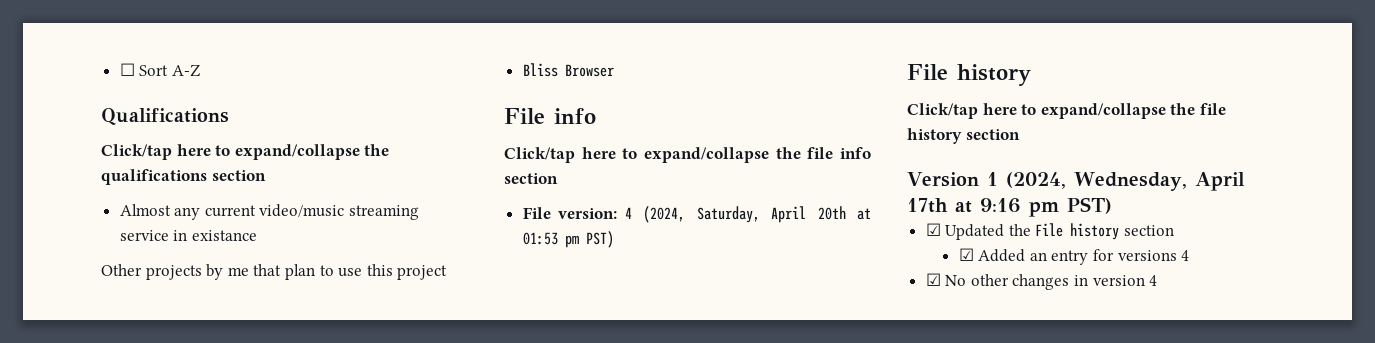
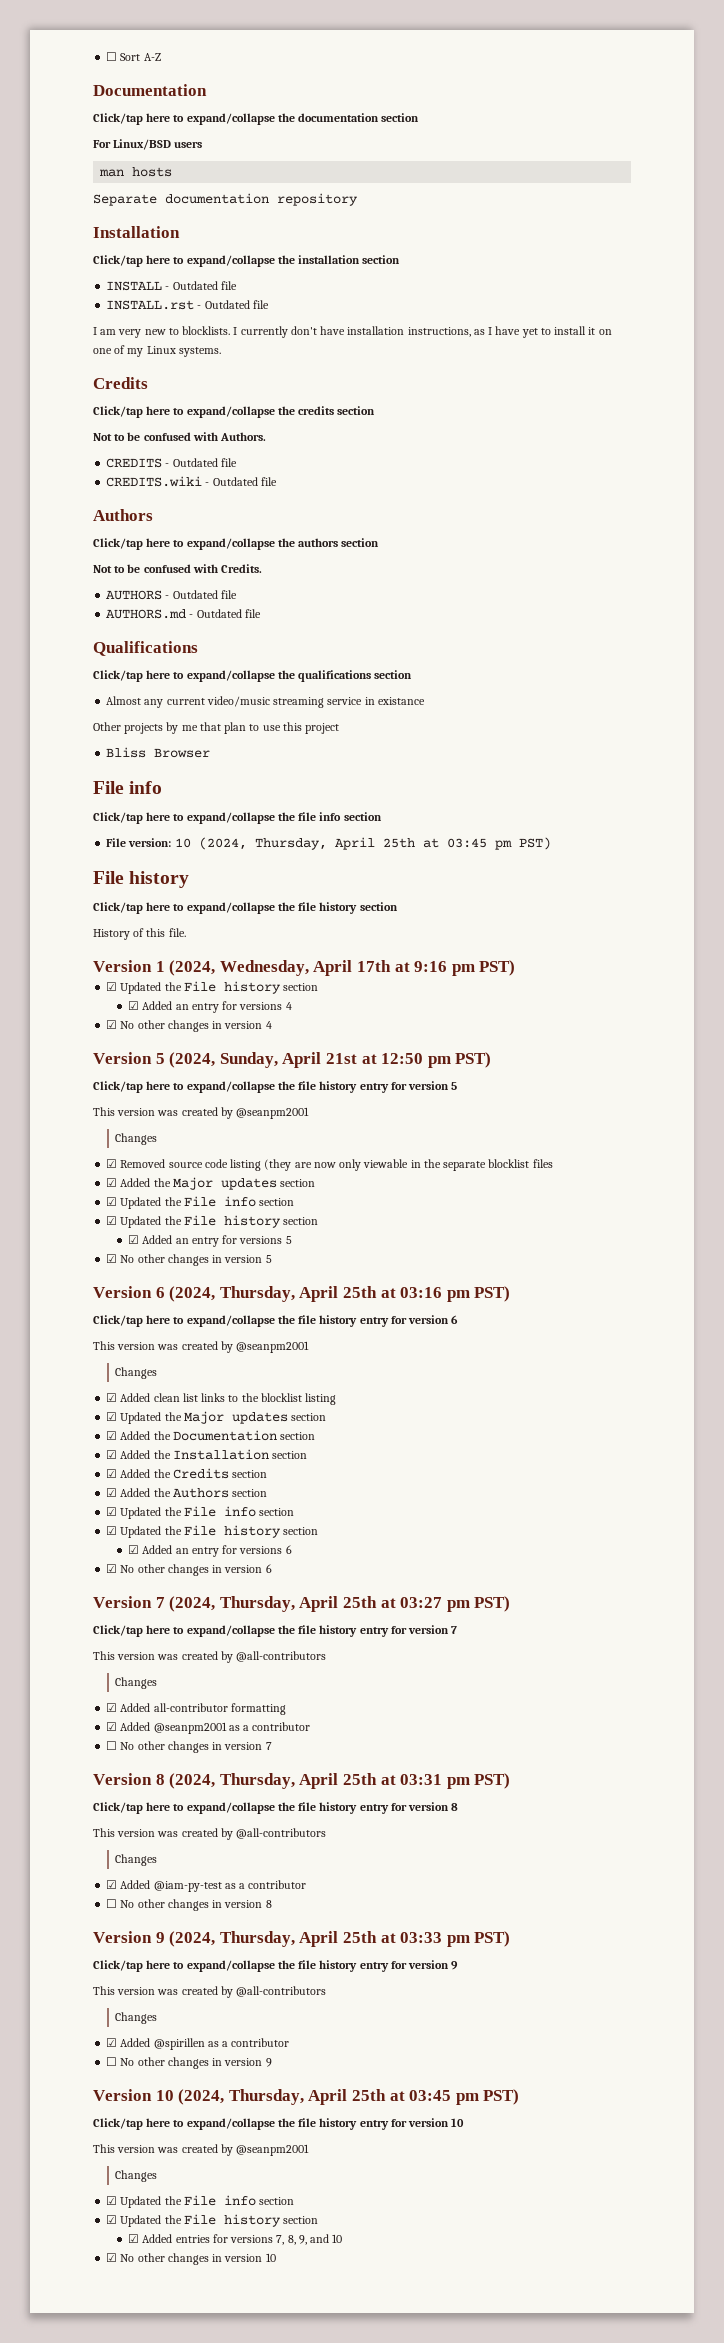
(200, 70) none -> [93,84,207,96] [93,113,420,125] [93,139,203,150] [99,167,173,177] [93,193,358,206] [93,226,180,238] [93,255,401,267] [106,281,237,291] [106,300,269,310] [93,326,612,338] [93,345,221,357] [93,377,148,389] [93,406,376,418] [93,432,267,441] [106,458,237,468] [106,476,277,487] [93,509,153,521] [93,538,380,550] [93,564,263,573] [106,590,237,600] [106,609,261,619] // Documentation // Click/tap here to expand/collapse the documentation section // For Linux/BSD users // man hosts // Separate documentation repository // Installation // Click/tap here to expand/collapse the installation section // INSTALL - Outdated file // INSTALL.rst - Outdated file // I am very new to blocklists. I currently don't have installation instructions, as I have yet to install it on one of my Linux systems. // Credits // Click/tap here to expand/collapse the credits section // Not to be confused with Authors. // CREDITS - Outdated file // CREDITS.wiki - Outdated file // Authors // Click/tap here to expand/collapse the authors section // Not to be confused with Credits. // AUTHORS - Outdated file // AUTHORS.md - Outdated file
[624,206,871,223] [522,232,558,245] 4 (2024, Saturday, April 20th at 01:53 -> [174,837,487,850] 10 (2024, Thursday, April 25th at 03:45
(1020, 134) none -> [93,928,186,940] // History of this file.
(1158, 280) none -> [93,1052,492,1068] [93,1081,458,1093] [93,1107,310,1119] [114,1133,157,1145] [106,1159,553,1171] [106,1177,316,1190] [106,1196,295,1209] [106,1215,319,1228] [128,1235,292,1247] [106,1254,272,1266] [93,1286,511,1302] [93,1315,459,1327] [93,1341,310,1353] [114,1367,157,1379] [106,1393,337,1405] [106,1411,327,1424] [106,1430,316,1441] [106,1449,308,1460] [106,1468,268,1479] [106,1488,268,1498] [106,1506,295,1519] [106,1525,319,1538] [128,1545,292,1557] [106,1564,272,1576] [93,1596,511,1612] [93,1625,458,1637] [93,1651,327,1663] [114,1677,157,1689] [106,1703,286,1715] [106,1722,311,1734] [106,1741,272,1753] [93,1773,511,1789] [93,1802,459,1814] [93,1828,327,1840] [114,1854,157,1866] [106,1880,307,1892] [106,1899,272,1911] [93,1931,511,1947] [93,1960,459,1972] [93,1986,327,1998] [114,2012,157,2024] [106,2038,290,2050] [106,2057,272,2069] [93,2089,520,2105] [93,2118,465,2130] [93,2144,310,2156] [114,2170,157,2182] [106,2195,295,2208] [106,2214,319,2227] [128,2234,343,2245] [106,2253,276,2265] // Version 5 (2024, Sunday, April 21st at 12:50 pm PST) // Click/tap here to expand/collapse the file history entry for version 5 // This version was created by @seanpm2001 // Changes // ☑ Removed source code listing (they are now only viewable in the separate blocklist files // ☑ Added the Major updates section // ☑ Updated the File info section // ☑ Updated the File history section // ☑ Added an entry for versions 5 // ☑ No other changes in version 5 // Version 6 (2024, Thursday, April 25th at 03:16 pm PST) // Click/tap here to expand/collapse the file history entry for version 6 // This version was created by @seanpm2001 // Changes // ☑ Added clean list links to the blocklist listing // ☑ Updated the Major updates section // ☑ Added the Documentation section // ☑ Added the Installation section // ☑ Added the Credits section // ☑ Added the Authors section // ☑ Updated the File info section // ☑ Updated the File history section // ☑ Added an entry for versions 6 // ☑ No other changes in version 6 // Version 7 (2024, Thursday, April 25th at 03:27 pm PST) // Click/tap here to expand/collapse the file history entry for version 7 // This version was created by @all-contributors // Changes // ☑ Added all-contributor formatting // ☑ Added @seanpm2001 as a contributor // ☐ No other changes in version 7 // Version 8 (2024, Thursday, April 25th at 03:31 pm PST) // Click/tap here to expand/collapse the file history entry for version 8 // This version was created by @all-contributors // Changes // ☑ Added @iam-py-test as a contributor // ☐ No other changes in version 8 // Version 9 (2024, Thursday, April 25th at 03:33 pm PST) // Click/tap here to expand/collapse the file history entry for version 9 // This version was created by @all-contributors // Changes // ☑ Added @spirillen as a contributor // ☐ No other changes in version 9 // Version 10 (2024, Thursday, April 25th at 03:45 pm PST) // Click/tap here to expand/collapse the file history entry for version 10 // This version was created by @seanpm2001 // Changes // ☑ Updated the File info section // ☑ Updated the File history section // ☑ Added entries for versions 7, 8, 9, and 10 // ☑ No other changes in version 10

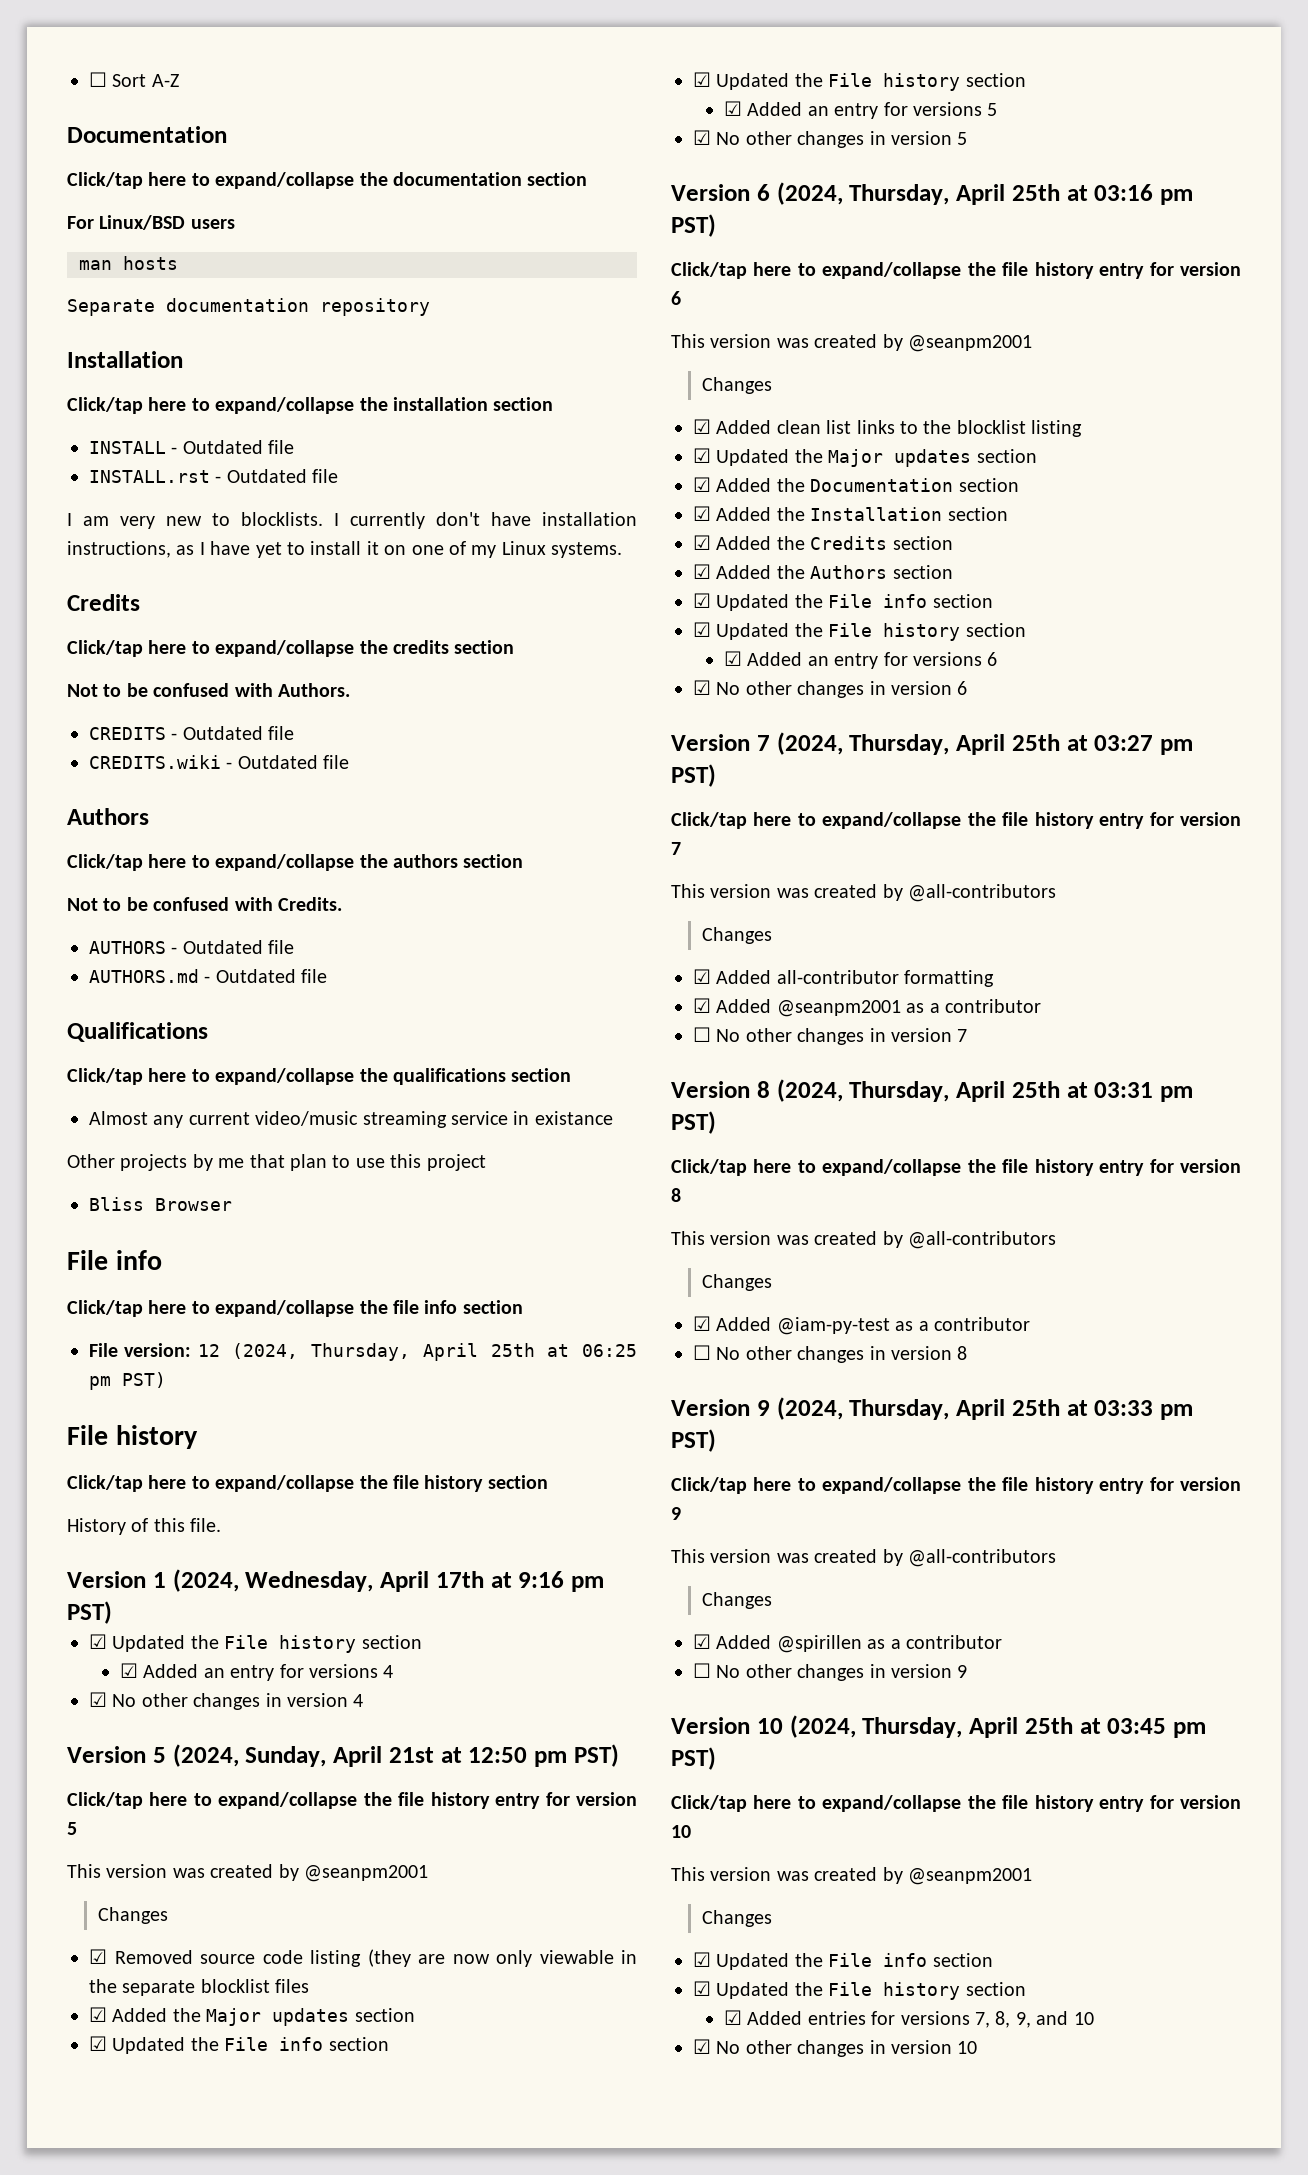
[174,837,487,850] 10 (2024, Thursday, April 25th at 03:45 -> [197,1343,637,1361] 12 (2024, Thursday, April 25th at 06:25

